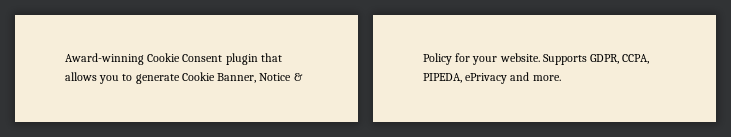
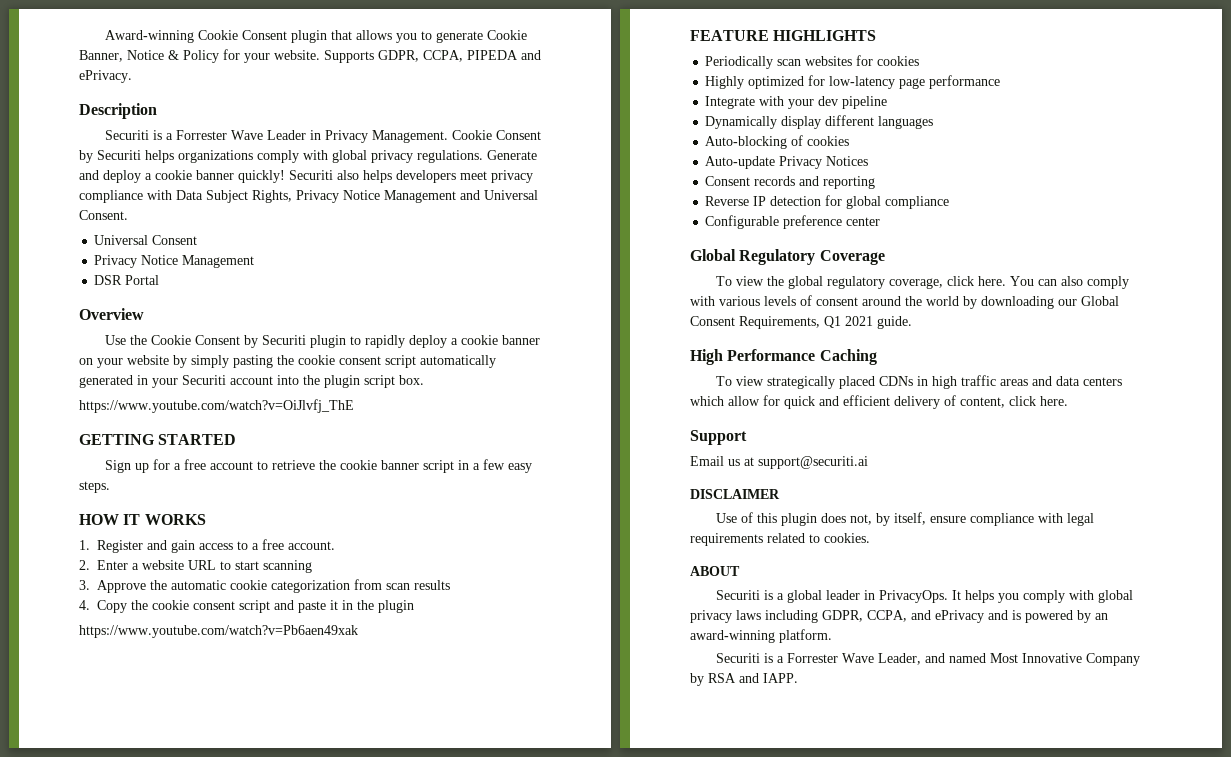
[423,72,561,84] PIPEDA, ePrivacy and more. -> [467,50,541,60] [79,70,132,83] [79,103,157,119] [104,130,541,143] [79,150,537,163] [79,170,533,183] [79,190,538,203] [79,210,128,220] [94,235,198,245] [94,255,255,268] [94,275,160,285] [79,308,144,320] [104,335,540,348] [79,355,496,368] [79,375,424,388] [79,399,354,413] [79,434,237,445] [104,459,532,473] [79,481,110,493] [79,514,206,525] [79,539,335,553] [79,560,312,573] [79,579,450,593] [79,600,414,613] [79,625,358,638] [690,30,877,41] [705,55,920,69] [705,75,1001,89] [705,96,888,109] [705,115,934,129] [705,135,850,149] [705,156,869,169] [705,176,876,189] [705,195,950,209] [705,215,881,229] [690,249,885,265] [715,276,1129,289] [690,295,1119,309] [690,316,912,329] [690,349,877,365] [715,375,1122,389] [690,395,1068,409] [690,430,747,445] [690,456,868,469] [690,489,780,499] [715,512,1094,526] [690,533,870,546] [690,566,740,576] [715,590,1133,603] [690,610,1108,623] [690,629,832,643] [715,653,1140,666] [690,673,798,686] PIPEDA and ePrivacy. // Description // Securiti is a Forrester Wave Leader in Privacy Management. Cookie Consent by Securiti helps organizations comply with global privacy regulations. Generate and deploy a cookie banner quickly! Securiti also helps developers meet privacy compliance with Data Subject Rights, Privacy Notice Management and Universal Consent. // Universal Consent // Privacy Notice Management // DSR Portal // Overview // Use the Cookie Consent by Securiti plugin to rapidly deploy a cookie banner on your website by simply pasting the cookie consent script automatically generated in your Securiti account into the plugin script box. // https://www.youtube.com/watch?v=OiJlvfj_ThE // GETTING STARTED // Sign up for a free account to retrieve the cookie banner script in a few easy steps. // HOW IT WORKS // 1. Register and gain access to a free account. // 2. Enter a website URL to start scanning // 3. Approve the automatic cookie categorization from scan results // 4. Copy the cookie consent script and paste it in the plugin // https://www.youtube.com/watch?v=Pb6aen49xak // FEATURE HIGHLIGHTS // Periodically scan websites for cookies // Highly optimized for low-latency page performance // Integrate with your dev pipeline // Dynamically display different languages // Auto-blocking of cookies // Auto-update Privacy Notices // Consent records and reporting // Reverse IP detection for global compliance // Configurable preference center // Global Regulatory Coverage // To view the global regulatory coverage, click here. You can also comply with various levels of consent around the world by downloading our Global Consent Requirements, Q1 2021 guide. // High Performance Caching // To view strategically placed CDNs in high traffic areas and data centers which allow for quick and efficient delivery of content, click here. // Support // Email us at support@securiti.ai // DISCLAIMER // Use of this plugin does not, by itself, ensure compliance with legal requirements related to cookies. // ABOUT // Securiti is a global leader in PrivacyOps. It helps you comply with global privacy laws including GDPR, CCPA, and ePrivacy and is powered by an award-winning platform. // Securiti is a Forrester Wave Leader, and named Most Innovative Company by RSA and IAPP.

